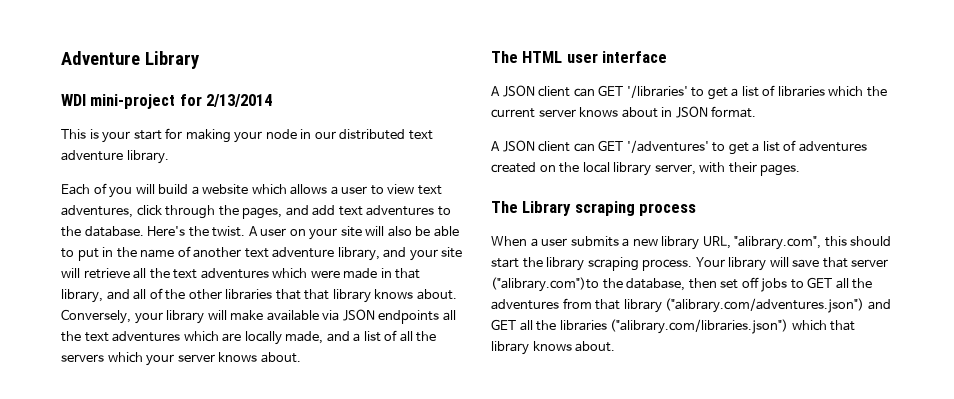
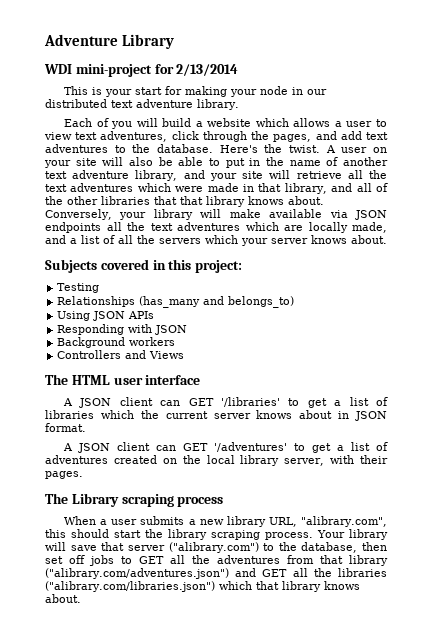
(301, 357) none -> [45,259,243,273] [57,283,100,293] [57,296,295,308] [57,311,155,321] [57,324,188,335] [57,337,176,348] [57,350,185,359] // Subjects covered in this project: // Testing // Relationships (has_many and belongs_to) // Using JSON APIs // Responding with JSON // Background workers // Controllers and Views
[491,277,599,292] ("alibrary.com")to -> [168,542,275,553] ("alibrary.com") to

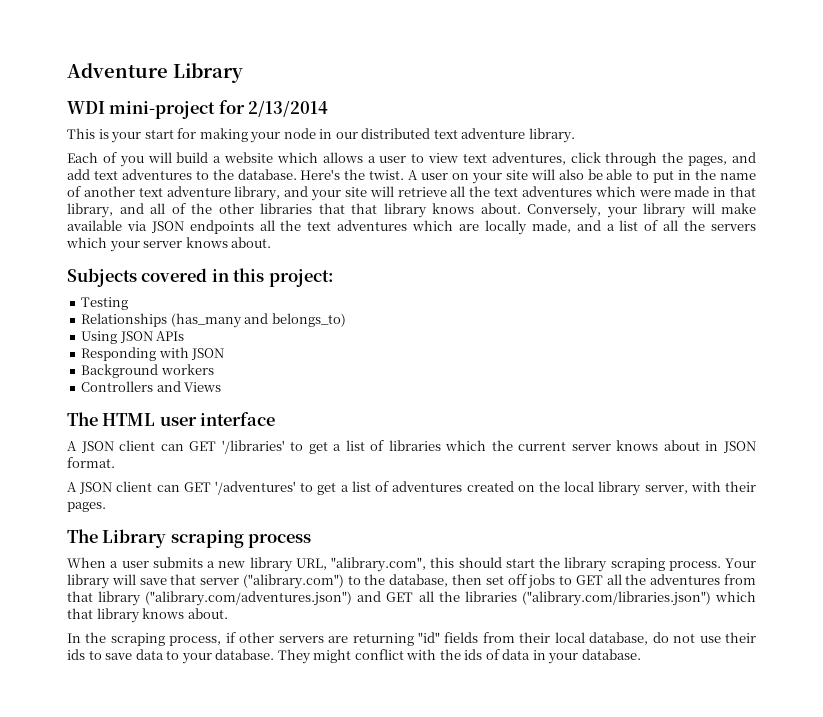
(81, 598) none -> [67,632,757,646] [67,649,641,664] // In the scraping process, if other servers are returning "id" fields from their local database, do not use their ids to save data to your database. They might conflict with the ids of data in your database.

